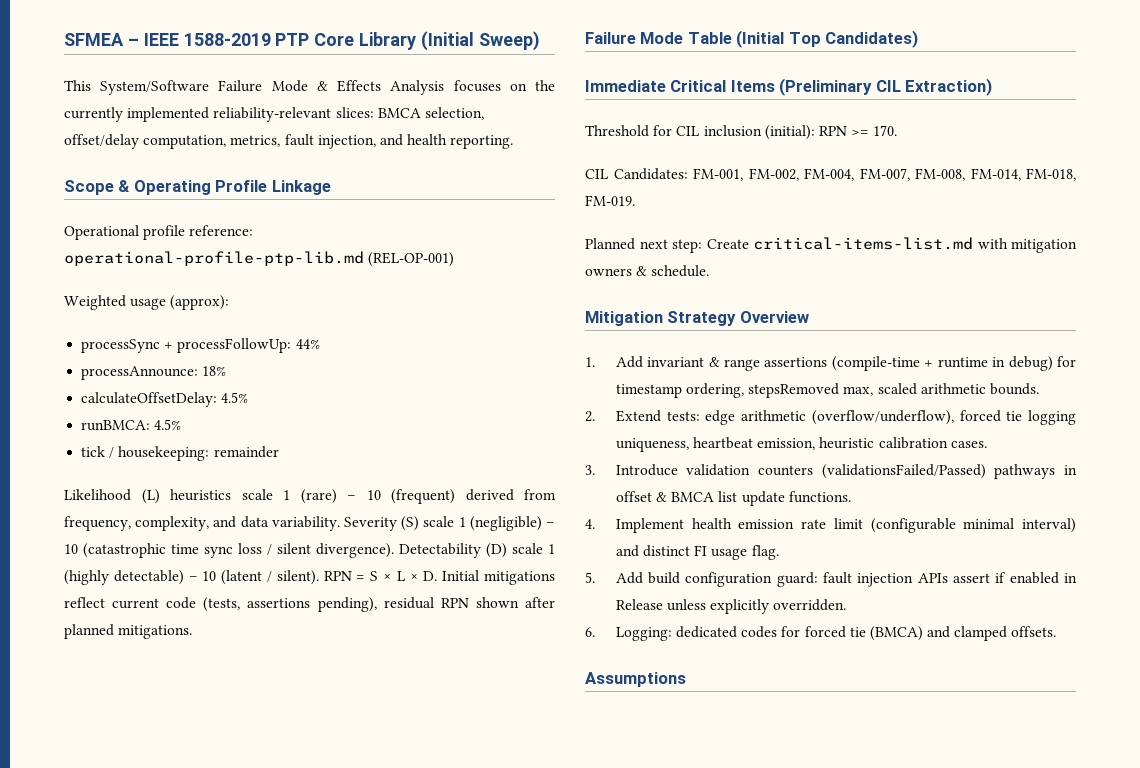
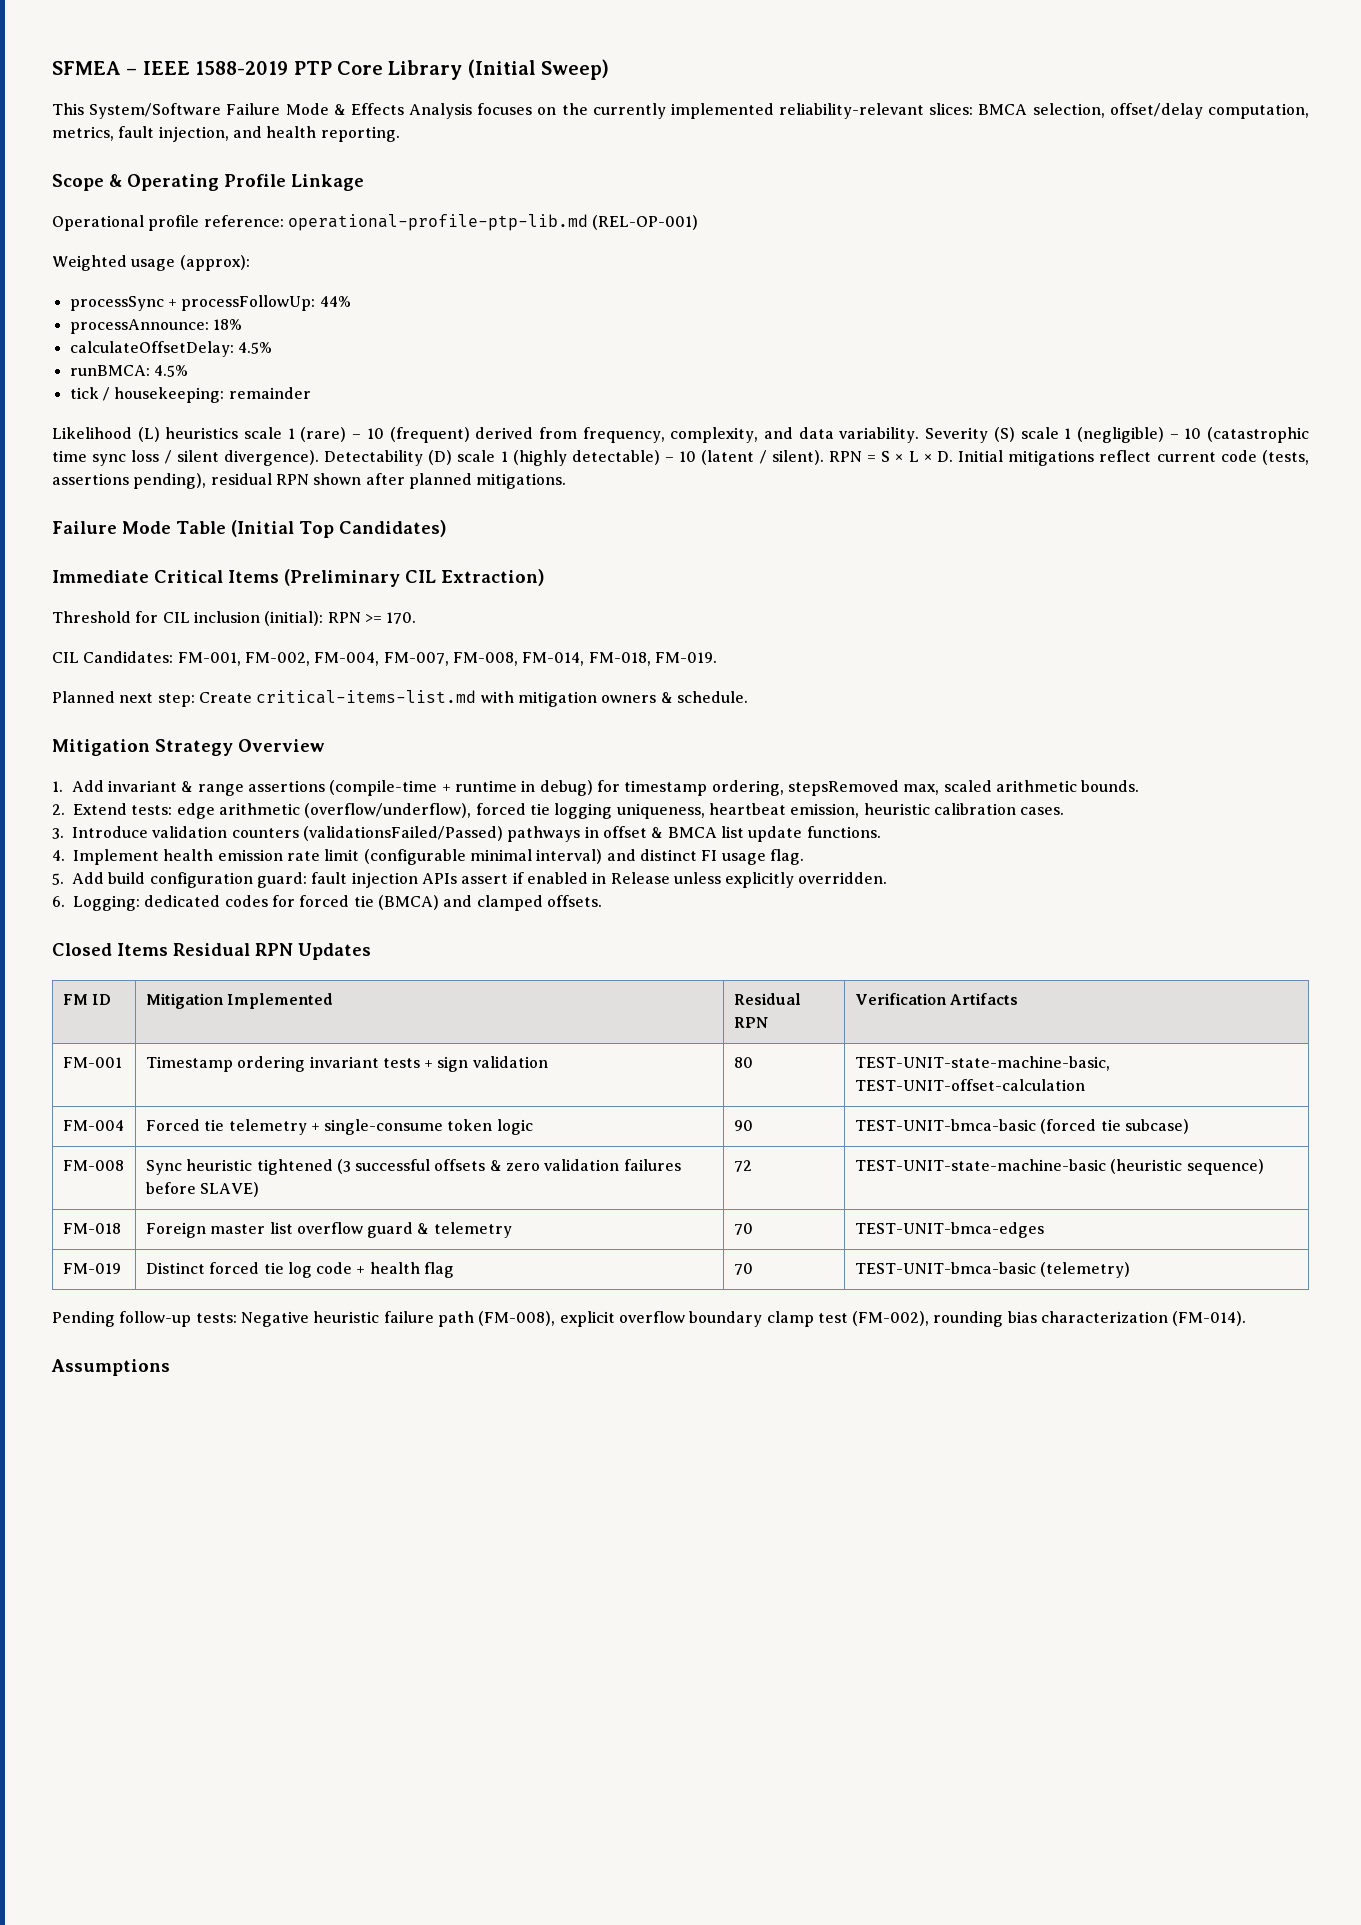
(1057, 631) none -> [52,943,371,960] [62,994,112,1005] [145,993,334,1009] [733,993,801,1005] [733,1017,768,1028] [854,993,1019,1005] [62,1057,122,1068] [145,1056,548,1072] [733,1057,753,1068] [854,1056,1110,1071] [854,1079,1085,1091] [62,1120,124,1131] [145,1119,533,1135] [733,1120,753,1131] [854,1119,1189,1134] [62,1160,124,1171] [145,1159,681,1175] [145,1182,260,1197] [733,1160,752,1172] [854,1159,1264,1175] [62,1223,121,1234] [145,1222,512,1238] [733,1223,753,1235] [854,1222,1044,1238] [62,1263,121,1274] [145,1262,455,1278] [733,1263,753,1275] [854,1262,1131,1278] [52,1311,1247,1327] // Closed Items Residual RPN Updates // FM ID | Mitigation Implemented | Residual RPN | Verification Artifacts // FM-001 | Timestamp ordering invariant tests + sign validation | 80 | TEST-UNIT-state-machine-basic, TEST-UNIT-offset-calculation // FM-004 | Forced tie telemetry + single-consume token logic | 90 | TEST-UNIT-bmca-basic (forced tie subcase) // FM-008 | Sync heuristic tightened (3 successful offsets & zero validation failures before SLAVE) | 72 | TEST-UNIT-state-machine-basic (heuristic sequence) // FM-018 | Foreign master list overflow guard & telemetry | 70 | TEST-UNIT-bmca-edges // FM-019 | Distinct forced tie log code + health flag | 70 | TEST-UNIT-bmca-basic (telemetry) // Pending follow-up tests: Negative heuristic failure path (FM-008), explicit overflow boundary clamp test (FM-002), rounding bias characterization (FM-014).

